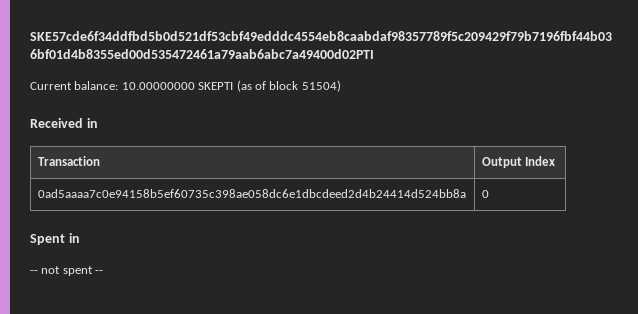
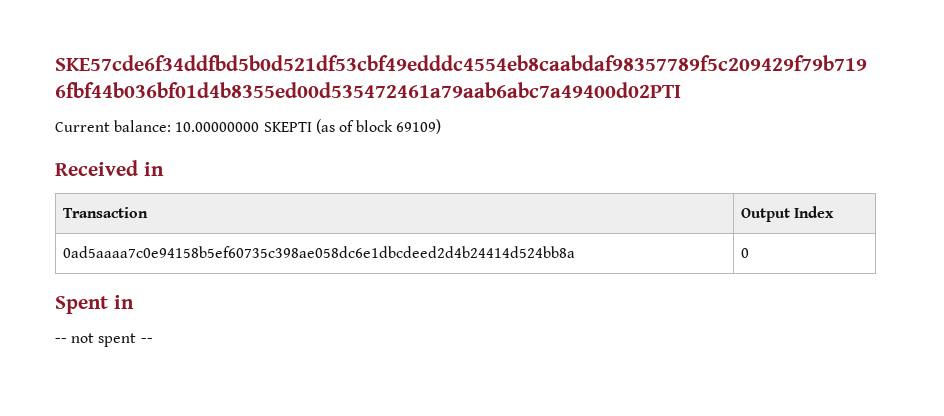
[301,80,341,92] 51504) -> [396,119,442,134] 69109)

